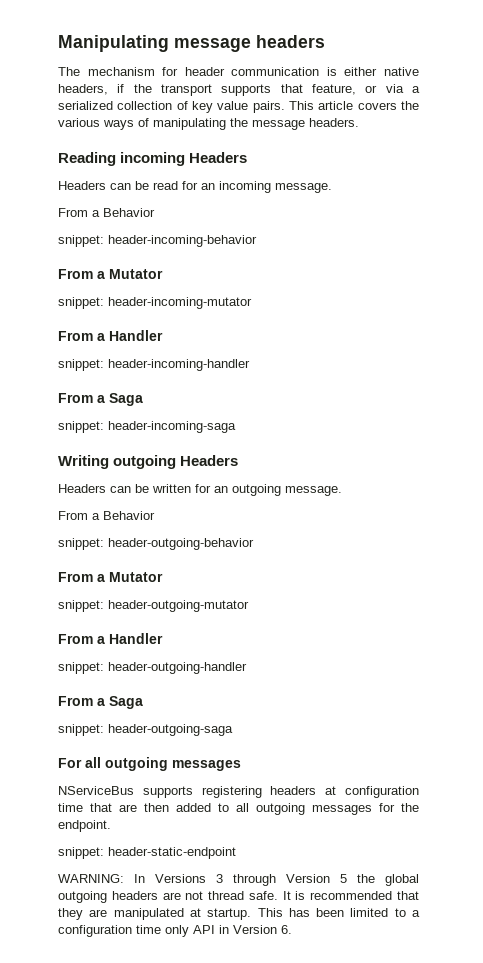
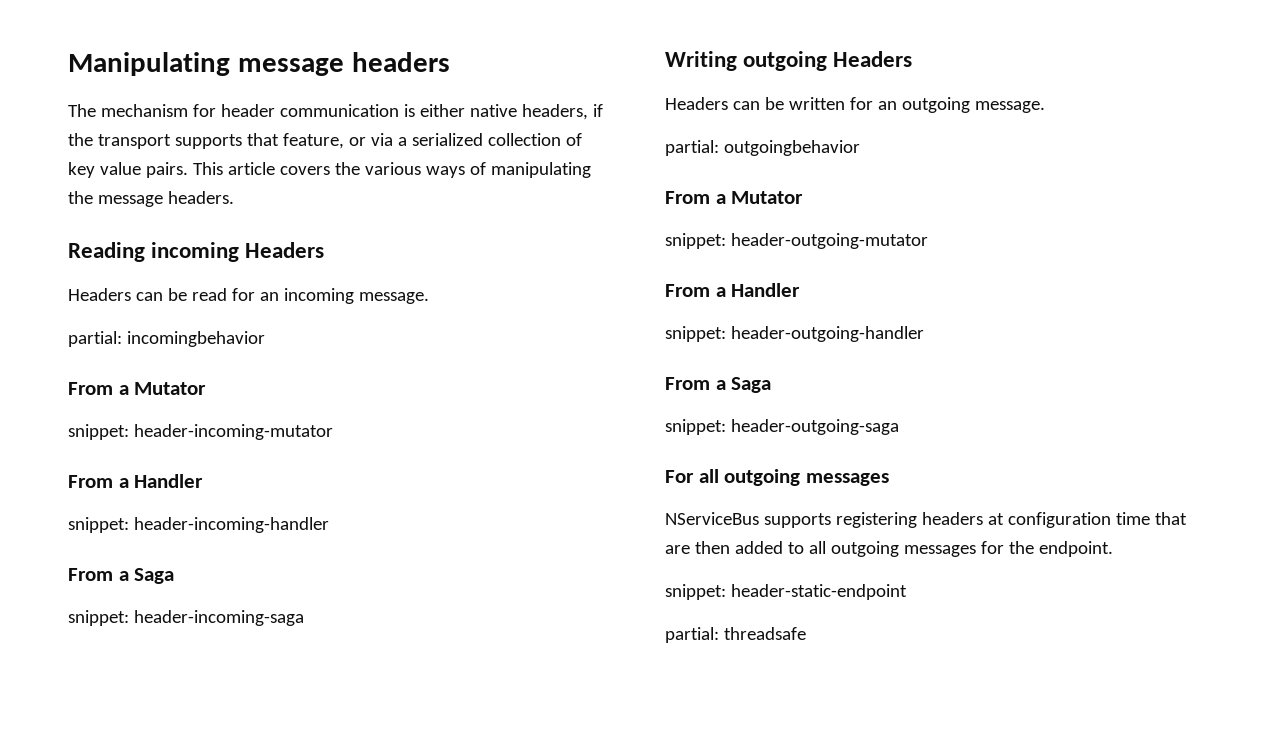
[58,208,155,217] [58,235,257,247] From a Behavior // snippet: header-incoming-behavior -> [68,331,265,347] partial: incomingbehavior
[58,511,155,520] [58,538,254,550] From a Behavior // snippet: header-outgoing-behavior -> [665,140,860,156] partial: outgoingbehavior
[58,874,419,886] [58,891,419,903] [58,908,421,920] [58,925,292,937] WARNING: In Versions 3 through Version 5 the global outgoing headers are not thread safe. It is recommended that they are manipulated at startup. This has been limited to a configuration time only API in Version 6. -> [665,627,806,643] partial: threadsafe

